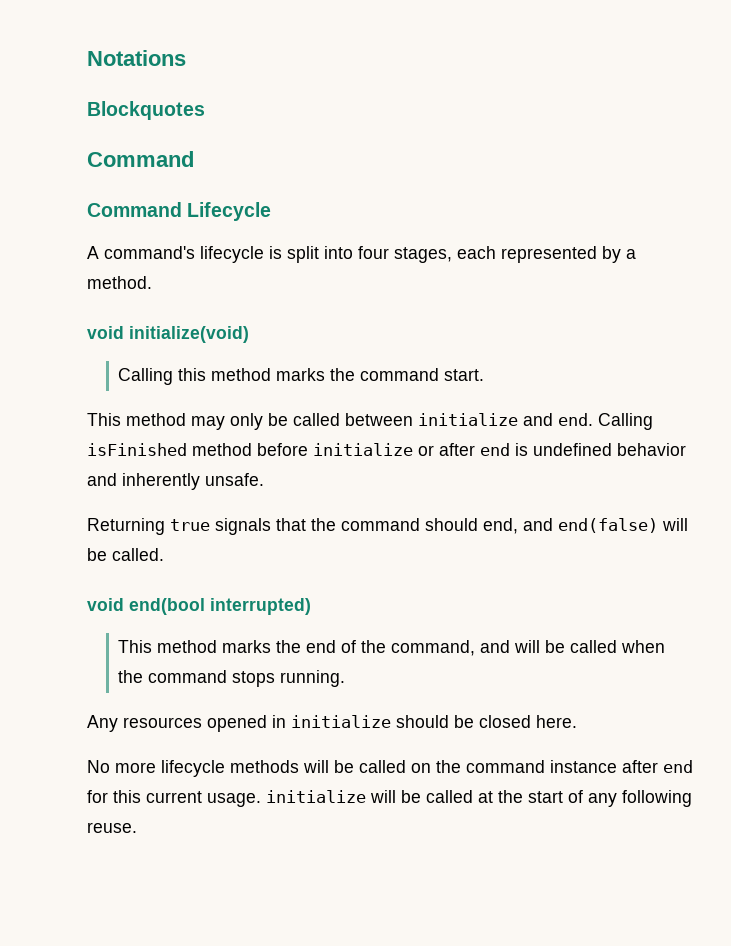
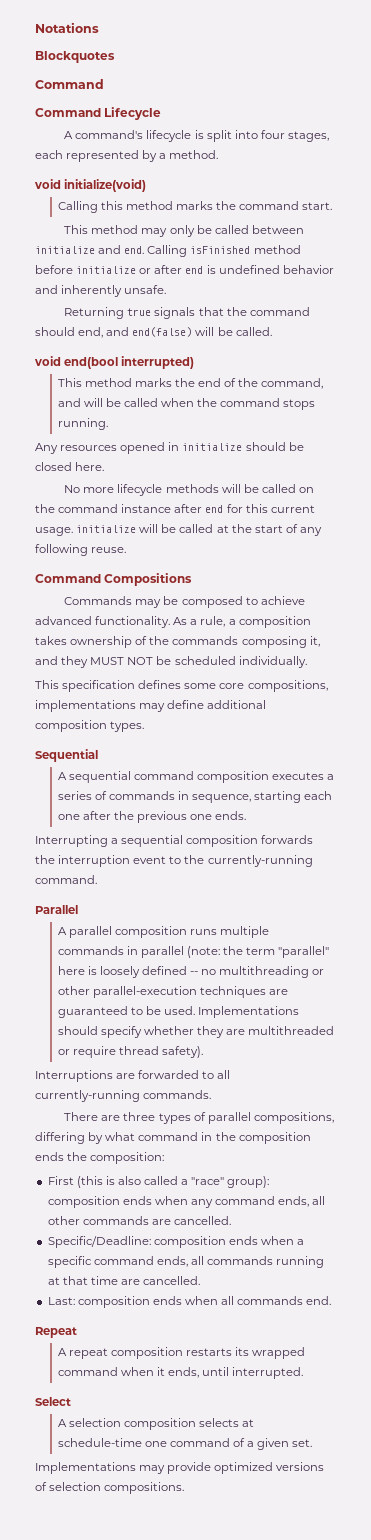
(137, 827) none -> [35,573,193,586] [64,596,305,608] [35,616,311,628] [35,636,320,648] [35,656,307,668] [35,680,328,692] [35,700,267,712] [35,720,145,732] [35,749,98,762] [57,771,335,783] [57,791,333,803] [57,811,247,823] [35,835,314,847] [35,855,313,867] [35,875,97,884] [35,905,78,914] [57,926,270,938] [57,946,330,958] [57,966,325,978] [57,986,288,998] [57,1006,300,1018] [57,1026,335,1038] [57,1046,203,1058] [35,1070,231,1082] [35,1090,212,1102] [64,1112,334,1124] [35,1132,311,1144] [35,1152,165,1164] [47,1176,270,1188] [47,1196,326,1208] [47,1216,231,1225] [47,1236,305,1248] [47,1256,325,1268] [47,1276,201,1285] [47,1296,332,1308] [35,1327,77,1338] [57,1347,306,1359] [57,1367,304,1379] [35,1397,71,1406] [57,1418,255,1430] [57,1438,313,1450] [35,1462,325,1474] [35,1482,185,1494] // Command Compositions // Commands may be composed to achieve advanced functionality. As a rule, a composition takes ownership of the commands composing it, and they MUST NOT be scheduled individually. // This specification defines some core compositions, implementations may define additional composition types. // Sequential // A sequential command composition executes a series of commands in sequence, starting each one after the previous one ends. // Interrupting a sequential composition forwards the interruption event to the currently-running command. // Parallel // A parallel composition runs multiple commands in parallel (note: the term "parallel" here is loosely defined -- no multithreading or other parallel-execution techniques are guaranteed to be used. Implementations should specify whether they are multithreaded or require thread safety). // Interruptions are forwarded to all currently-running commands. // There are three types of parallel compositions, differing by what command in the composition ends the composition: // First (this is also called a "race" group): composition ends when any command ends, all other commands are cancelled. // Specific/Deadline: composition ends when a specific command ends, all commands running at that time are cancelled. // Last: composition ends when all commands end. // Repeat // A repeat composition restarts its wrapped command when it ends, until interrupted. // Select // A selection composition selects at schedule-time one command of a given set. // Implementations may provide optimized versions of selection compositions.

